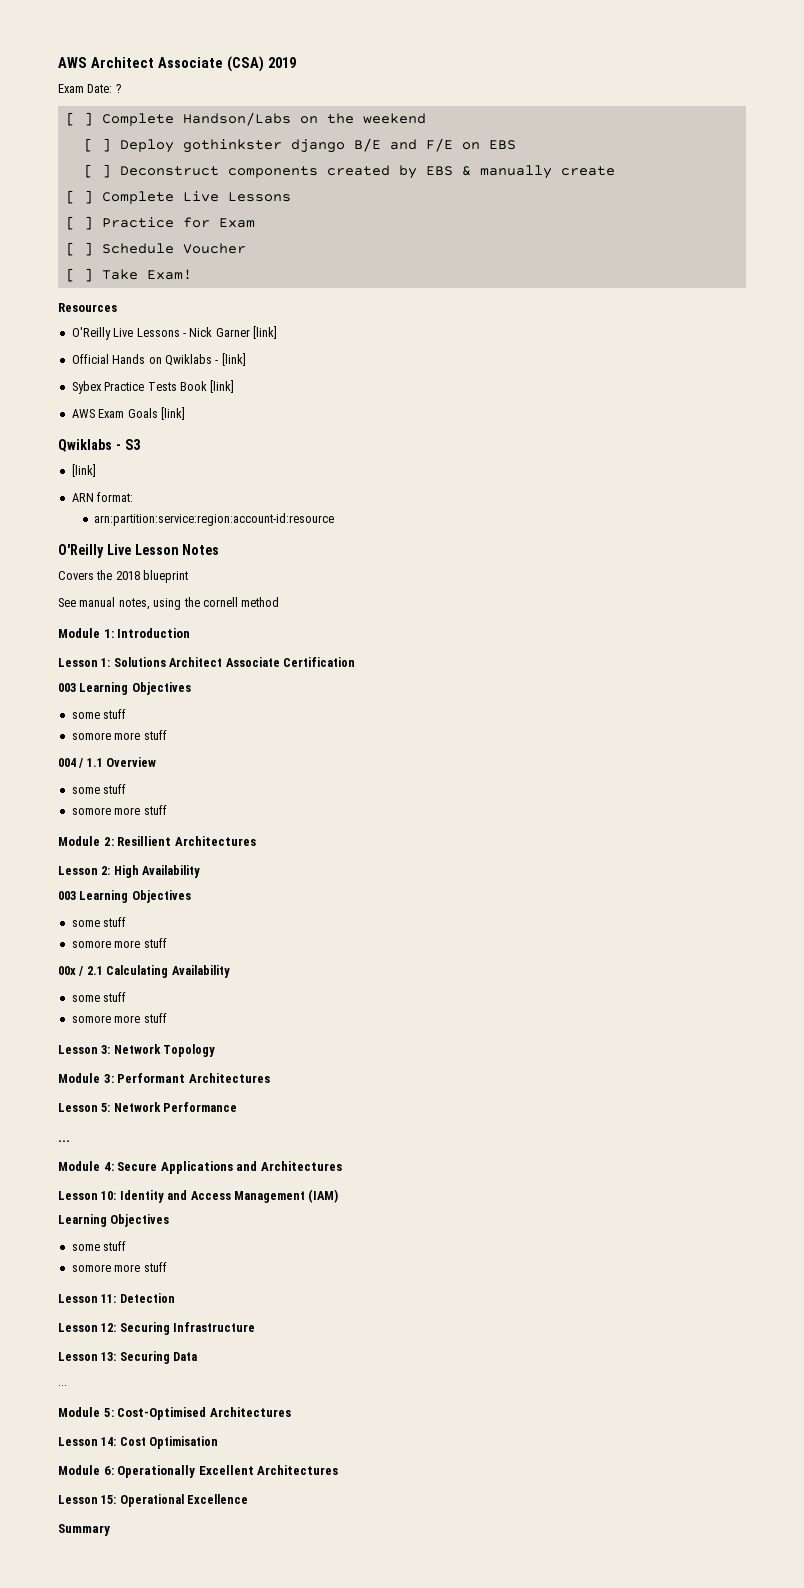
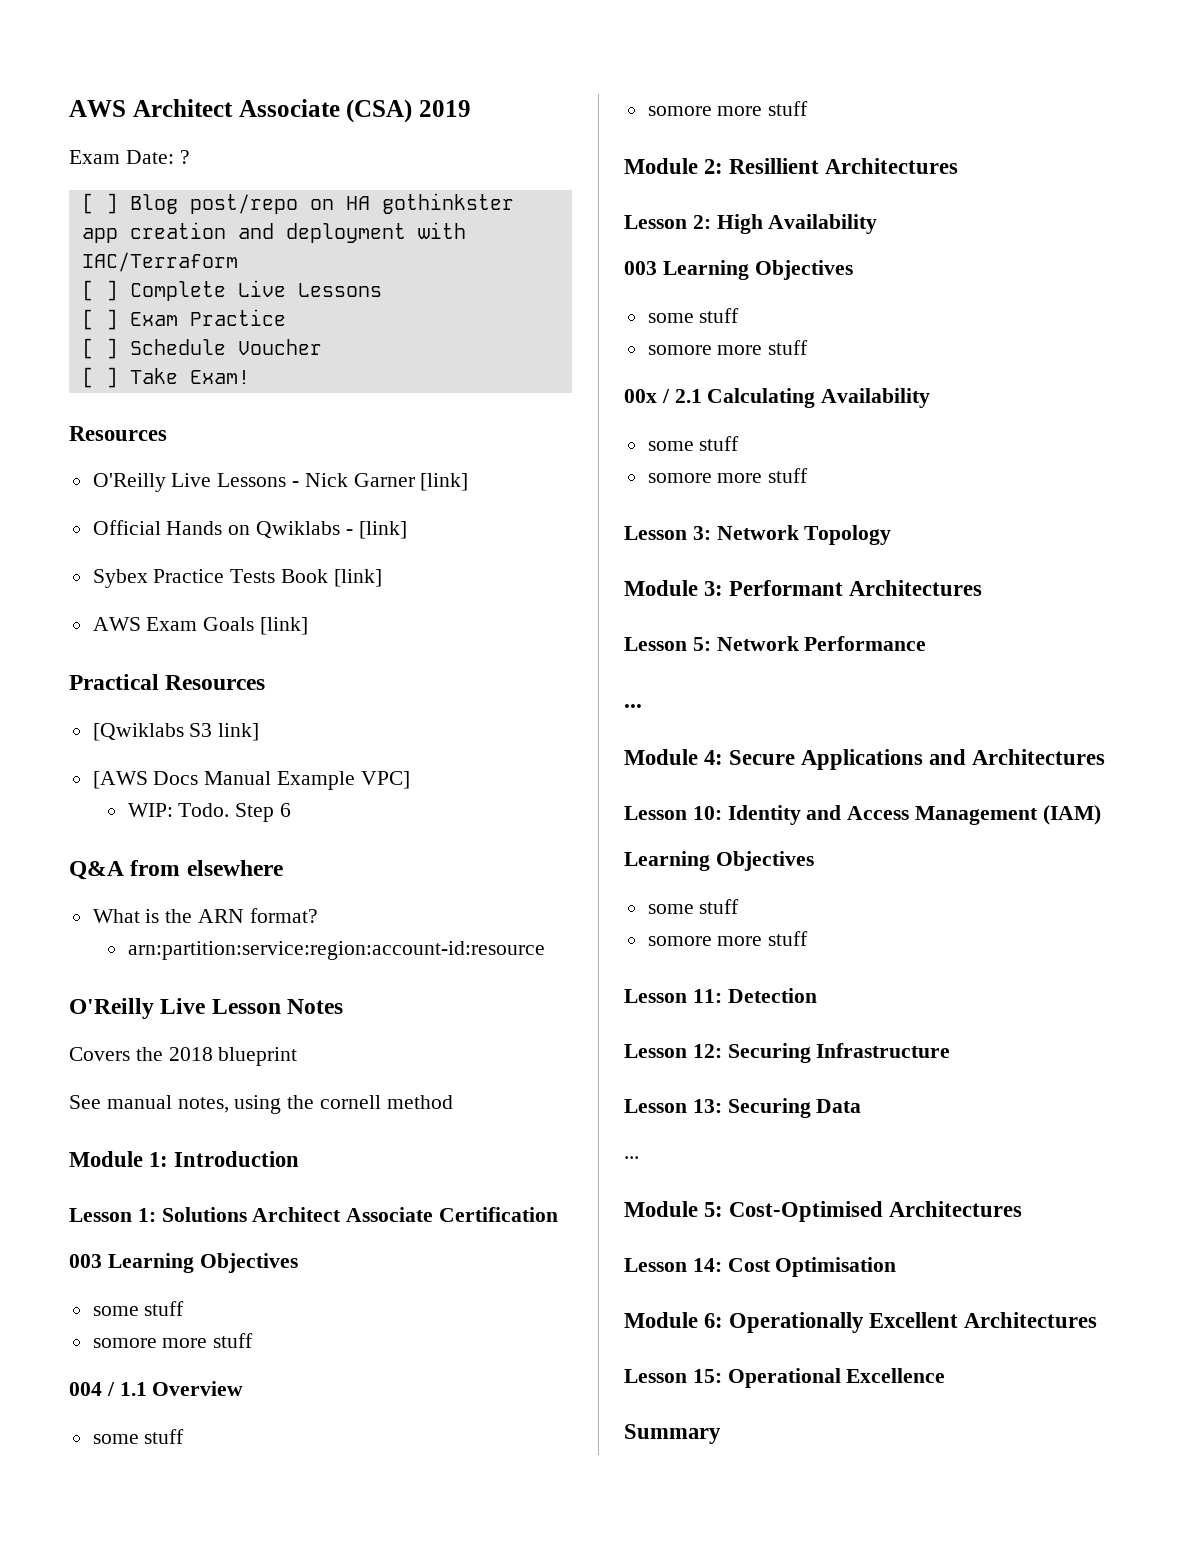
[101,112,426,126] [83,138,516,153] [83,164,615,179] Complete Handson/Labs on the weekend // [ ] Deploy gothinkster django B/E and F/E on EBS // [ ] Deconstruct components created by EBS & manually create -> [129,193,514,214] [81,222,466,243] [81,252,238,272] Blog post/repo on HA gothinkster app creation and deployment with IAC/Terraform
[101,217,255,228] Practice for Exam -> [129,309,286,326] Exam Practice
[58,439,140,452] [71,464,96,477] [71,492,134,502] Qwiklabs - S3 // [link] // ARN format: -> [69,674,266,690] [92,723,260,741] [92,771,410,790] [127,803,291,822] [69,860,283,880] [92,908,318,923] Practical Resources // [Qwiklabs S3 link] // [AWS Docs Manual Example VPC] // WIP: Todo. Step 6 // Q&A from elsewhere // What is the ARN format?

